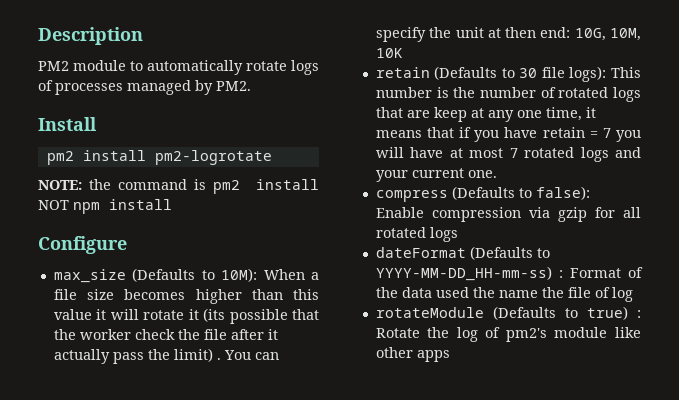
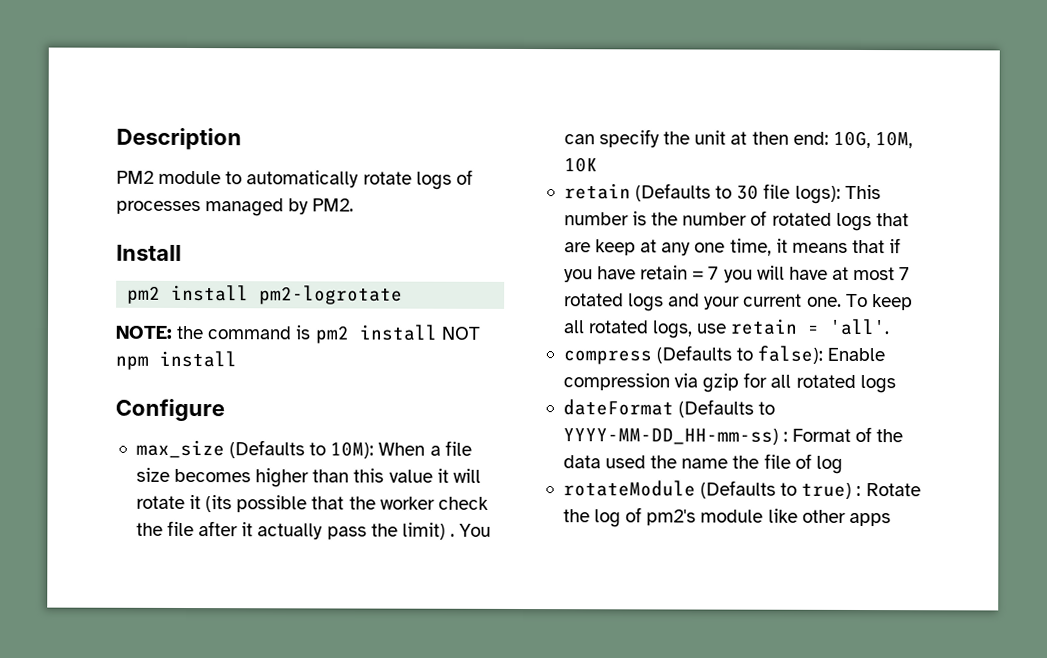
(497, 174) none -> [845,293,913,311] [562,318,891,339] To keep all rotated logs, use retain = 'all'.

